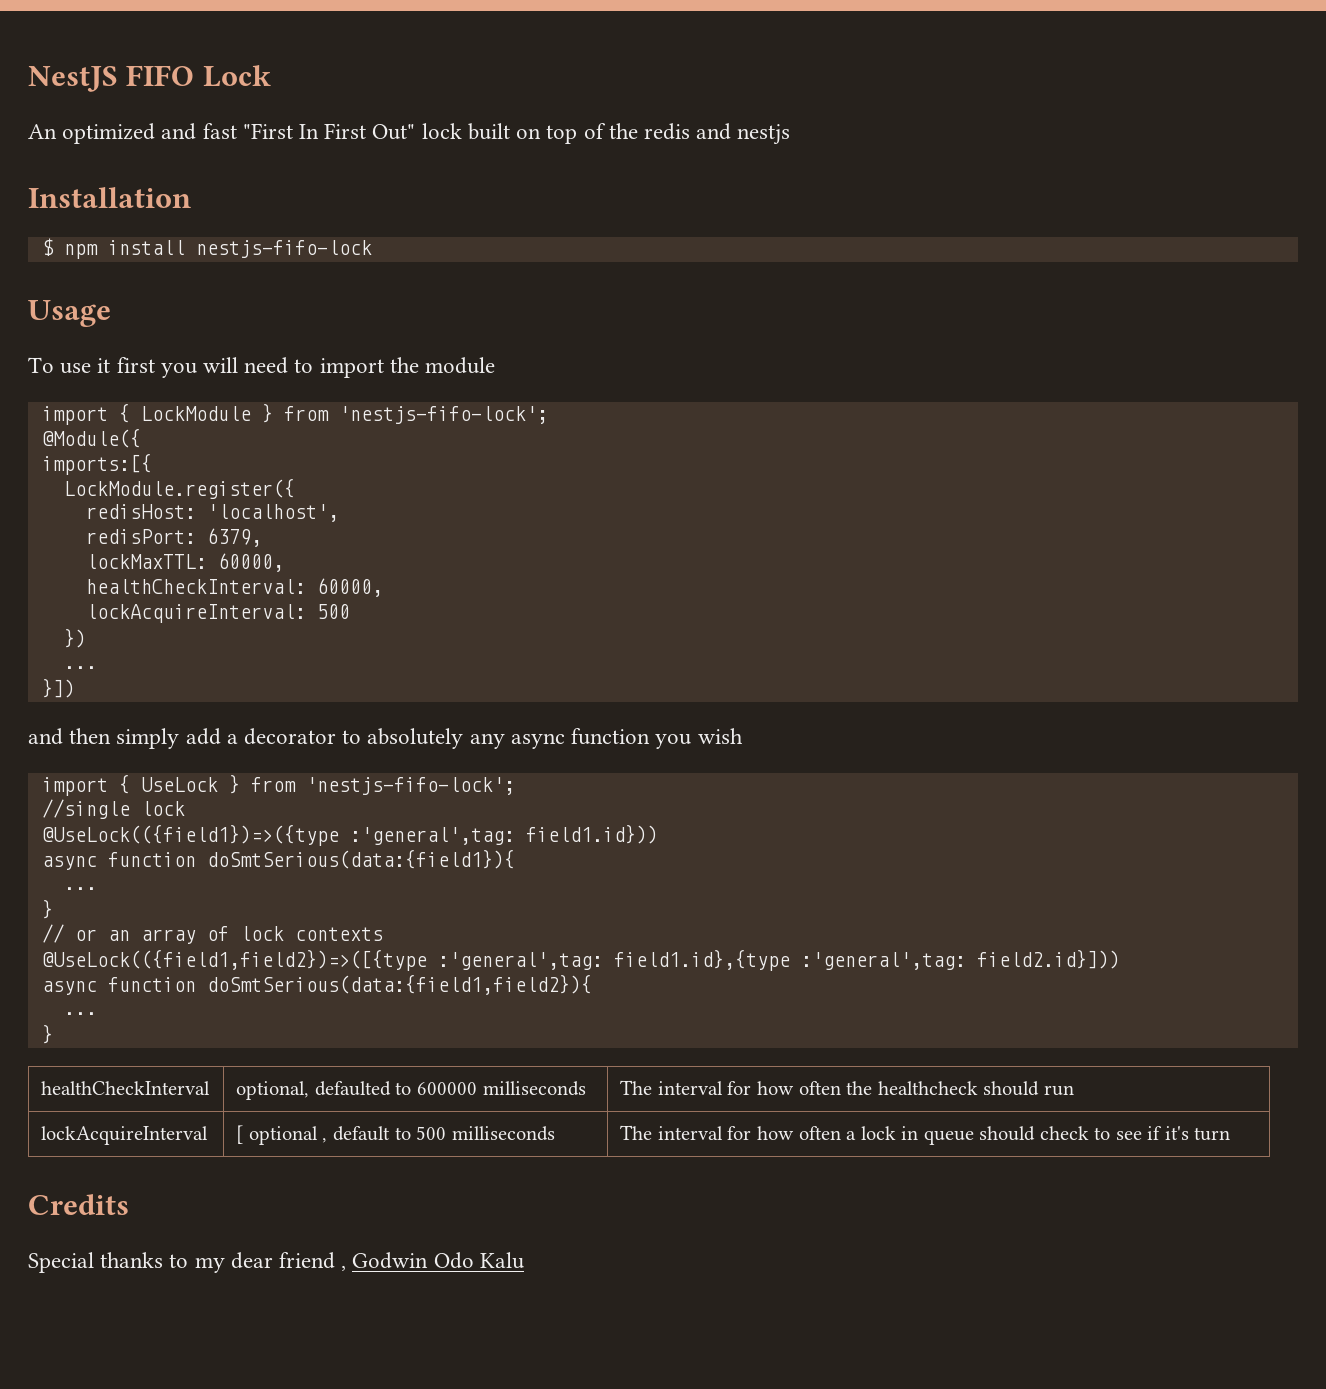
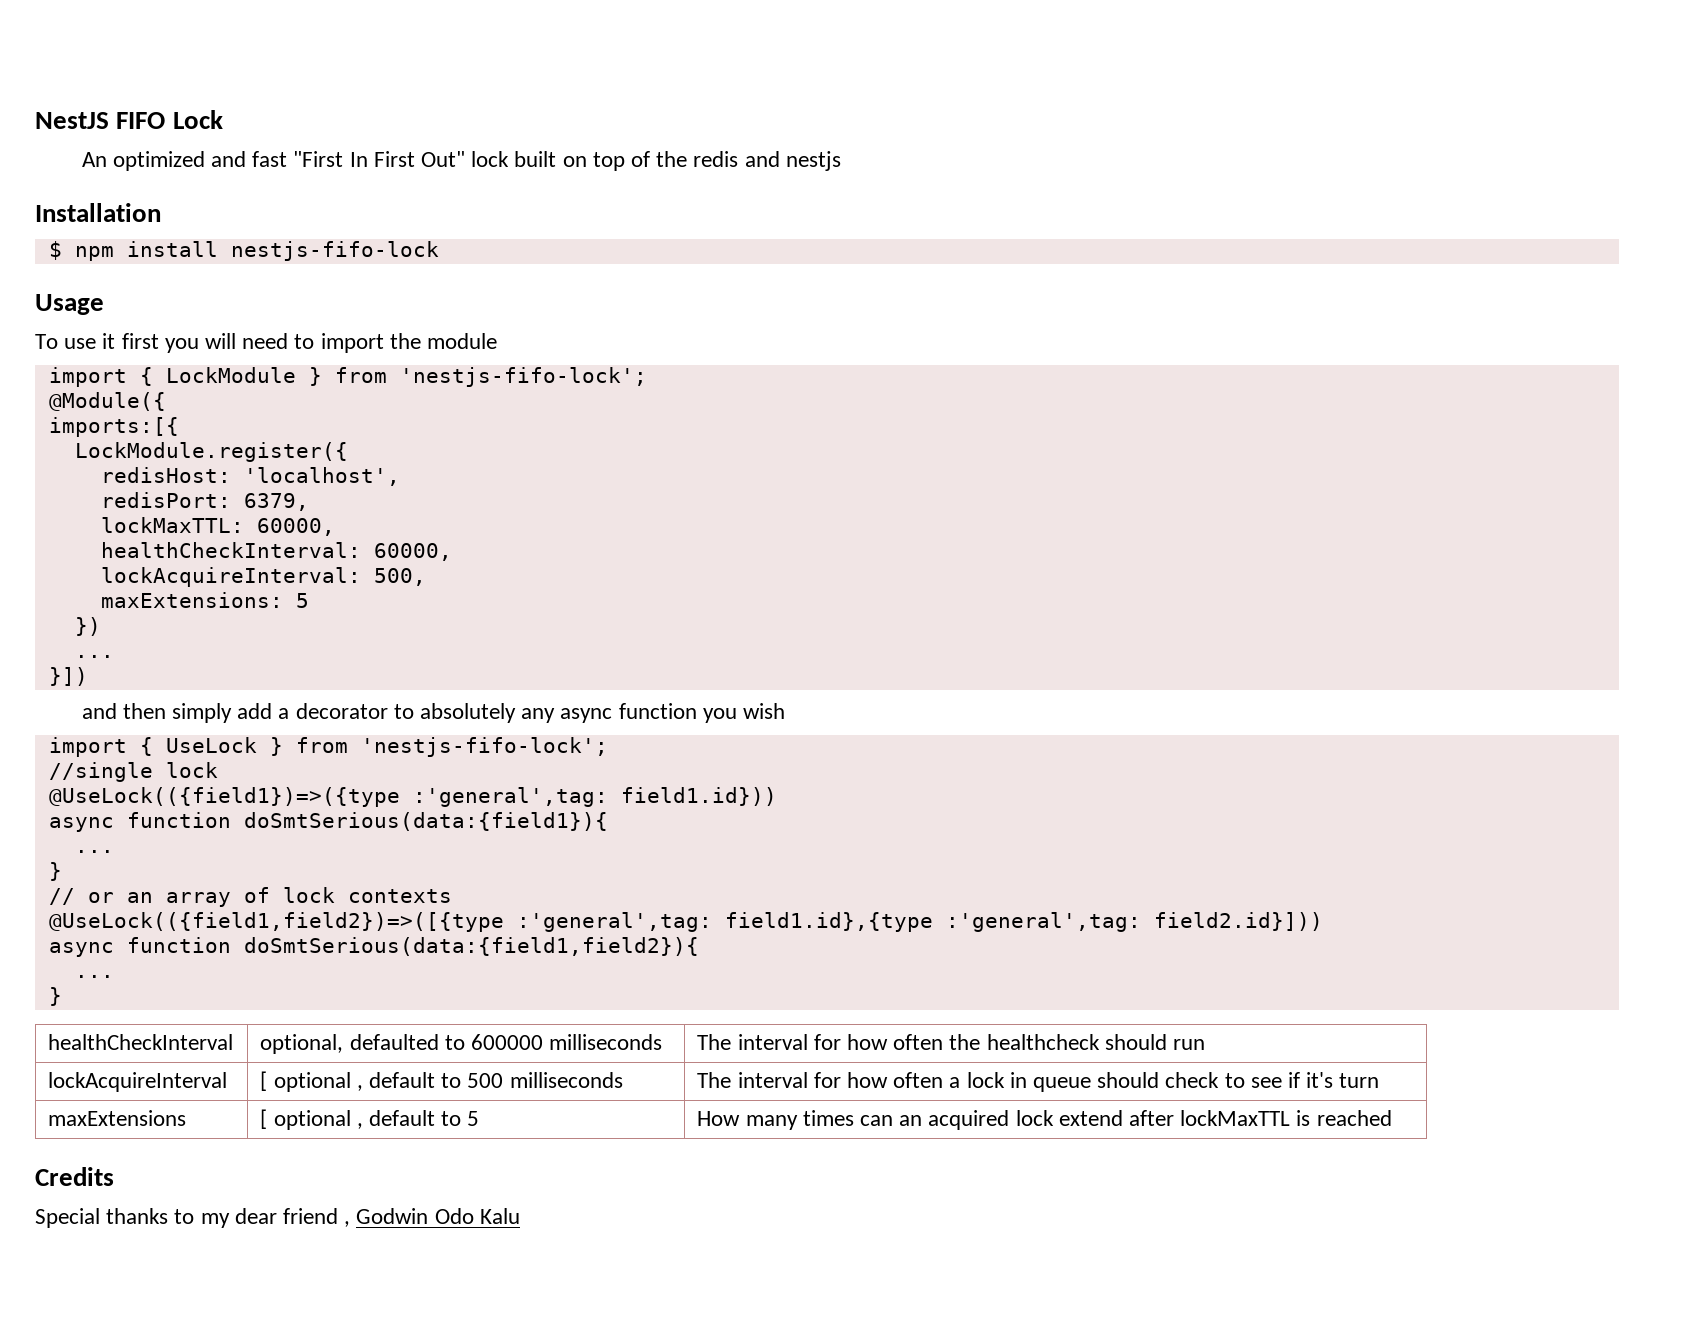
[316,604,350,619] 500 -> [373,568,426,586] [100,592,309,608] 500, // maxExtensions: 5
(1231, 1134) none -> [48,1110,187,1126] [260,1109,480,1130] [697,1110,1392,1130] // maxExtensions | [ optional , default to 5 | How many times can an acquired lock extend after lockMaxTTL is reached

